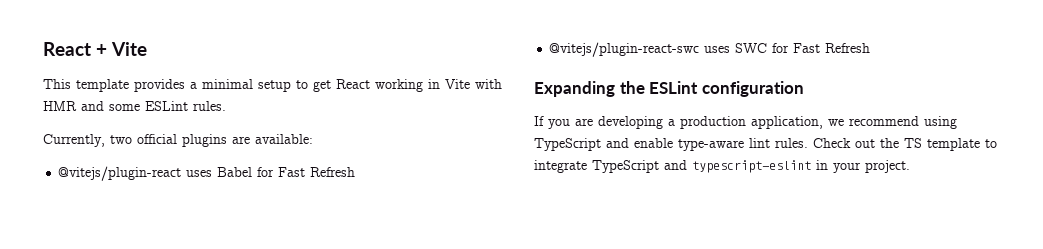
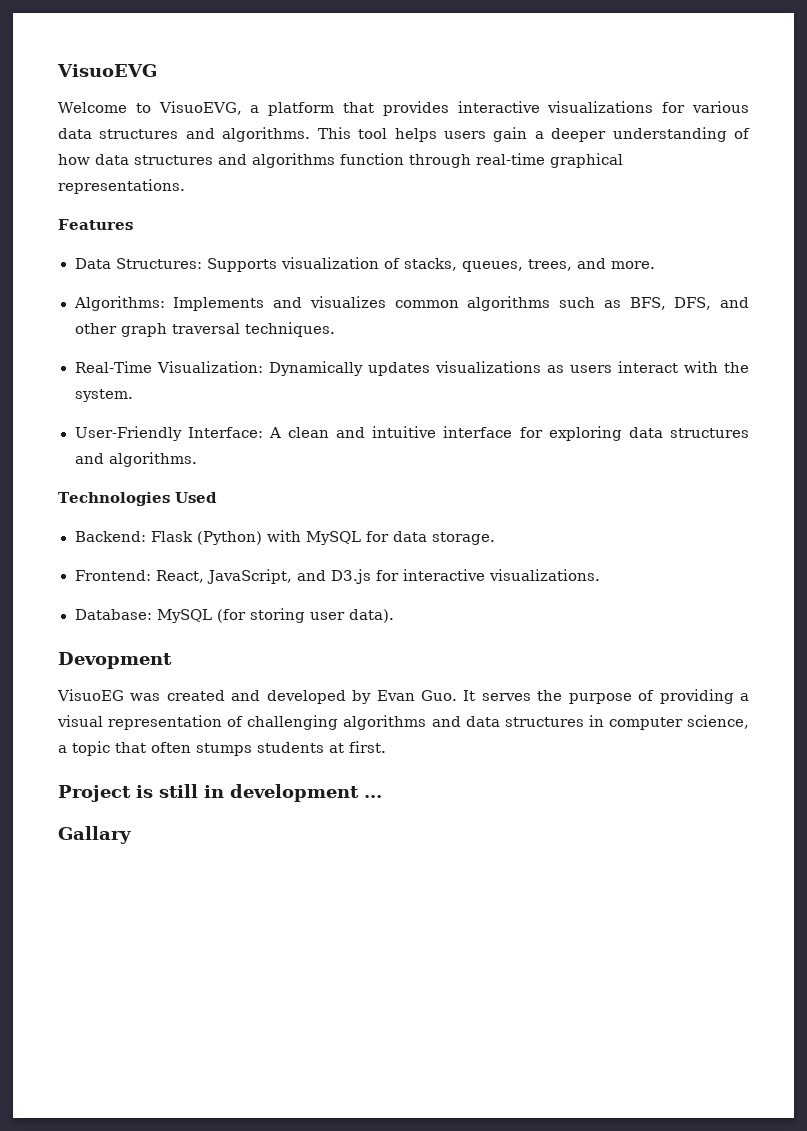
[43,42,148,56] [43,79,502,92] [43,101,226,111] [43,134,313,147] [58,166,356,181] [549,42,871,57] [534,81,804,97] [534,116,957,129] [534,138,997,151] [534,160,910,173] React + Vite // This template provides a minimal setup to get React working in Vite with HMR and some ESLint rules. // Currently, two official plugins are available: // @vitejs/plugin-react uses Babel for Fast Refresh // @vitejs/plugin-react-swc uses SWC for Fast Refresh // Expanding the ESLint configuration // If you are developing a production application, we recommend using TypeScript and enable type-aware lint rules. Check out the TS template to integrate TypeScript and typescript-eslint in your project. -> [57,64,157,77] [58,101,749,116] [58,127,750,142] [58,153,623,168] [58,179,185,194] [58,219,133,230] [74,257,655,272] [73,296,749,311] [74,322,335,337] [74,361,749,376] [74,389,133,402] [74,426,749,441] [74,452,197,467] [58,492,217,506] [74,530,495,545] [74,569,600,584] [74,608,394,623] [58,652,172,669] [57,689,750,704] [57,715,750,730] [58,741,386,756] [58,784,382,802] [58,826,131,844] VisuoEVG // Welcome to VisuoEVG, a platform that provides interactive visualizations for various data structures and algorithms. This tool helps users gain a deeper understanding of how data structures and algorithms function through real-time graphical representations. // Features // Data Structures: Supports visualization of stacks, queues, trees, and more. // Algorithms: Implements and visualizes common algorithms such as BFS, DFS, and other graph traversal techniques. // Real-Time Visualization: Dynamically updates visualizations as users interact with the system. // User-Friendly Interface: A clean and intuitive interface for exploring data structures and algorithms. // Technologies Used // Backend: Flask (Python) with MySQL for data storage. // Frontend: React, JavaScript, and D3.js for interactive visualizations. // Database: MySQL (for storing user data). // Devopment // VisuoEG was created and developed by Evan Guo. It serves the purpose of providing a visual representation of challenging algorithms and data structures in computer science, a topic that often stumps students at first. // Project is still in development ... // Gallary

